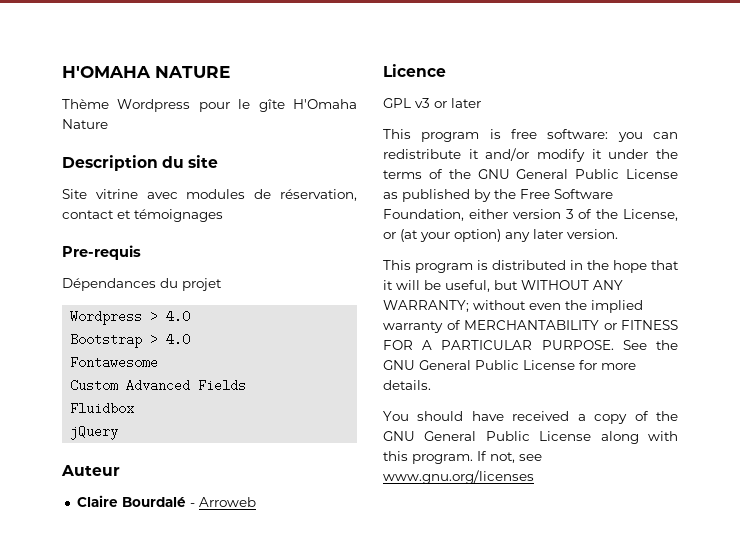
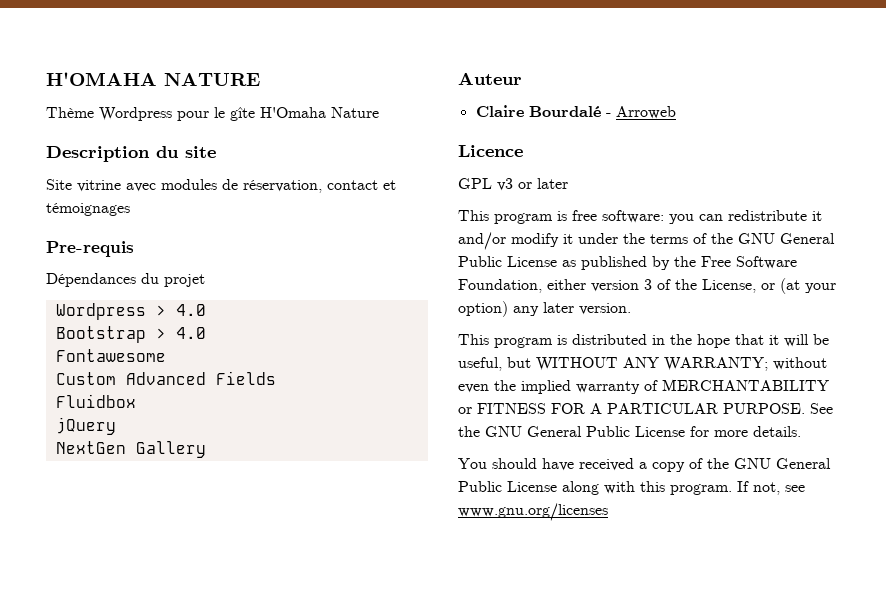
(119, 432) none -> [55,441,206,458] // NextGen Gallery

